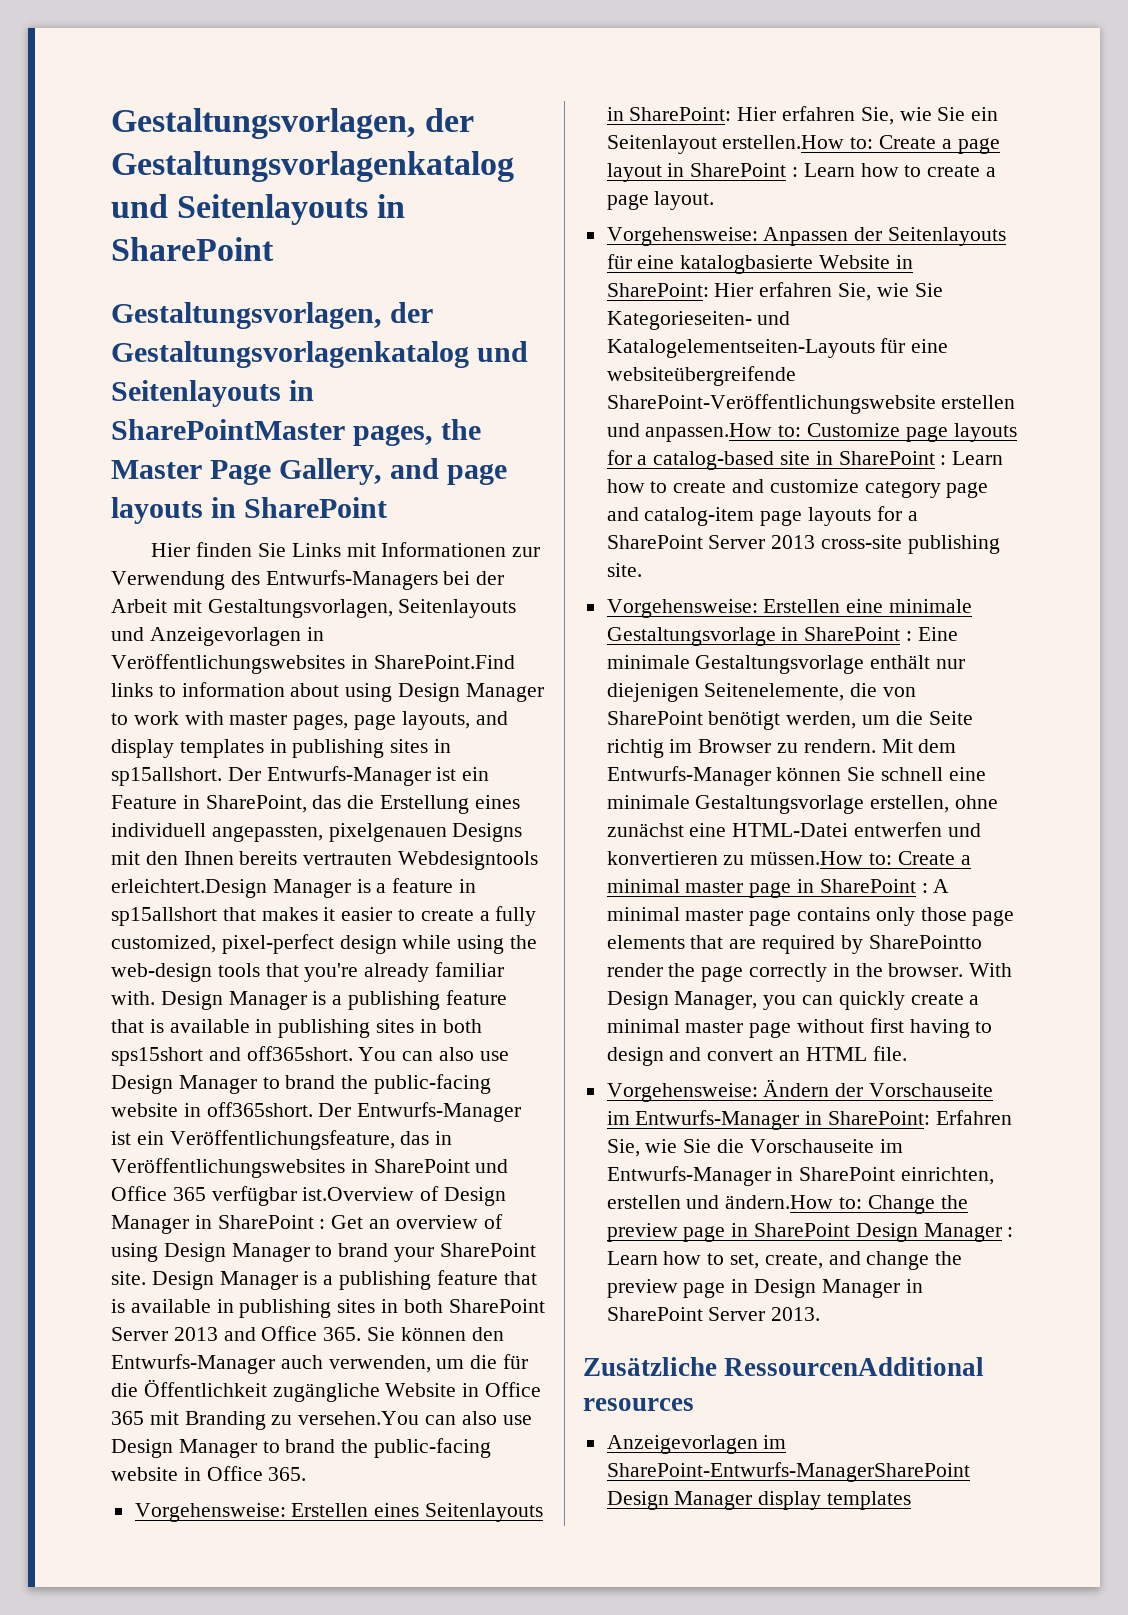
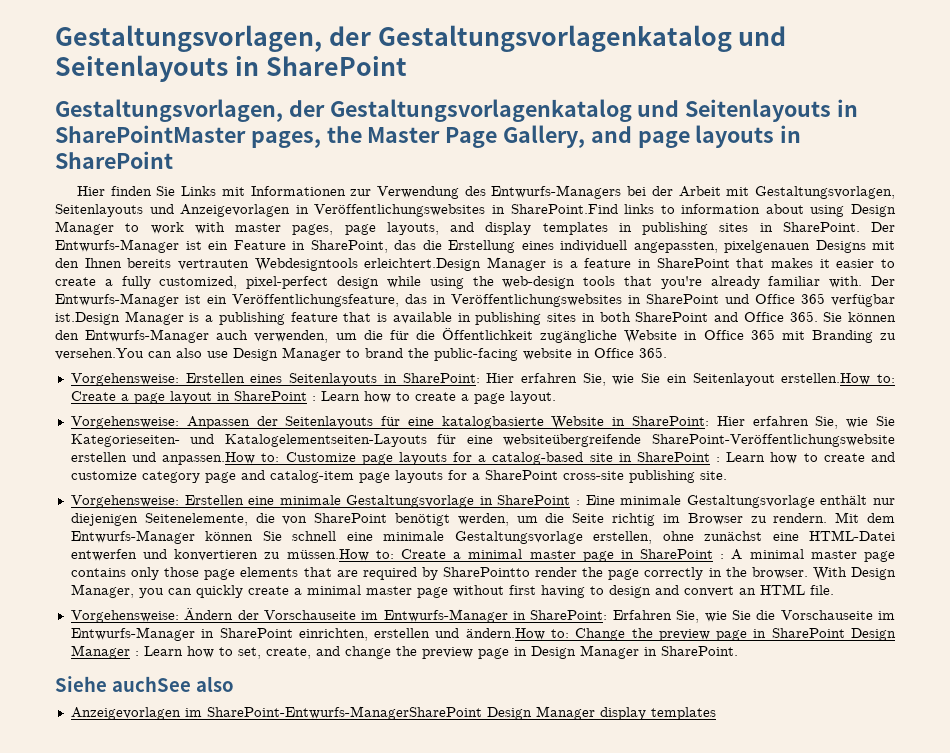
[111,767,222,786] sp15allshort. -> [782,222,860,232] SharePoint.
[111,907,217,926] sp15allshort -> [656,258,730,268] SharePoint
[160,990,507,1010] [111,1019,482,1038] [111,1046,509,1066] [111,1074,492,1094] [111,1102,313,1117] Design Manager is a publishing feature that is available in publishing sites in both sps15short and off365short. You can also use Design Manager to brand the public-facing website in off365short. -> (863, 282) none
[302,1186,507,1206] [111,1214,503,1234] [111,1243,536,1262] [111,1271,214,1290] ist.Overview of Design Manager in SharePoint : Get an overview of using Design Manager to brand your SharePoint site. Design -> [55,312,120,325] ist.Design
[111,1327,218,1341] Server 2013 -> (709, 317) none
[708,535,816,549] Server 2013 -> (558, 475) none
[606,1307,821,1321] [583,1357,985,1376] [583,1398,694,1411] SharePoint Server 2013. // Zusätzliche RessourcenAdditional resources -> [660,646,738,656] [55,676,234,692] SharePoint. // Siehe auchSee also

